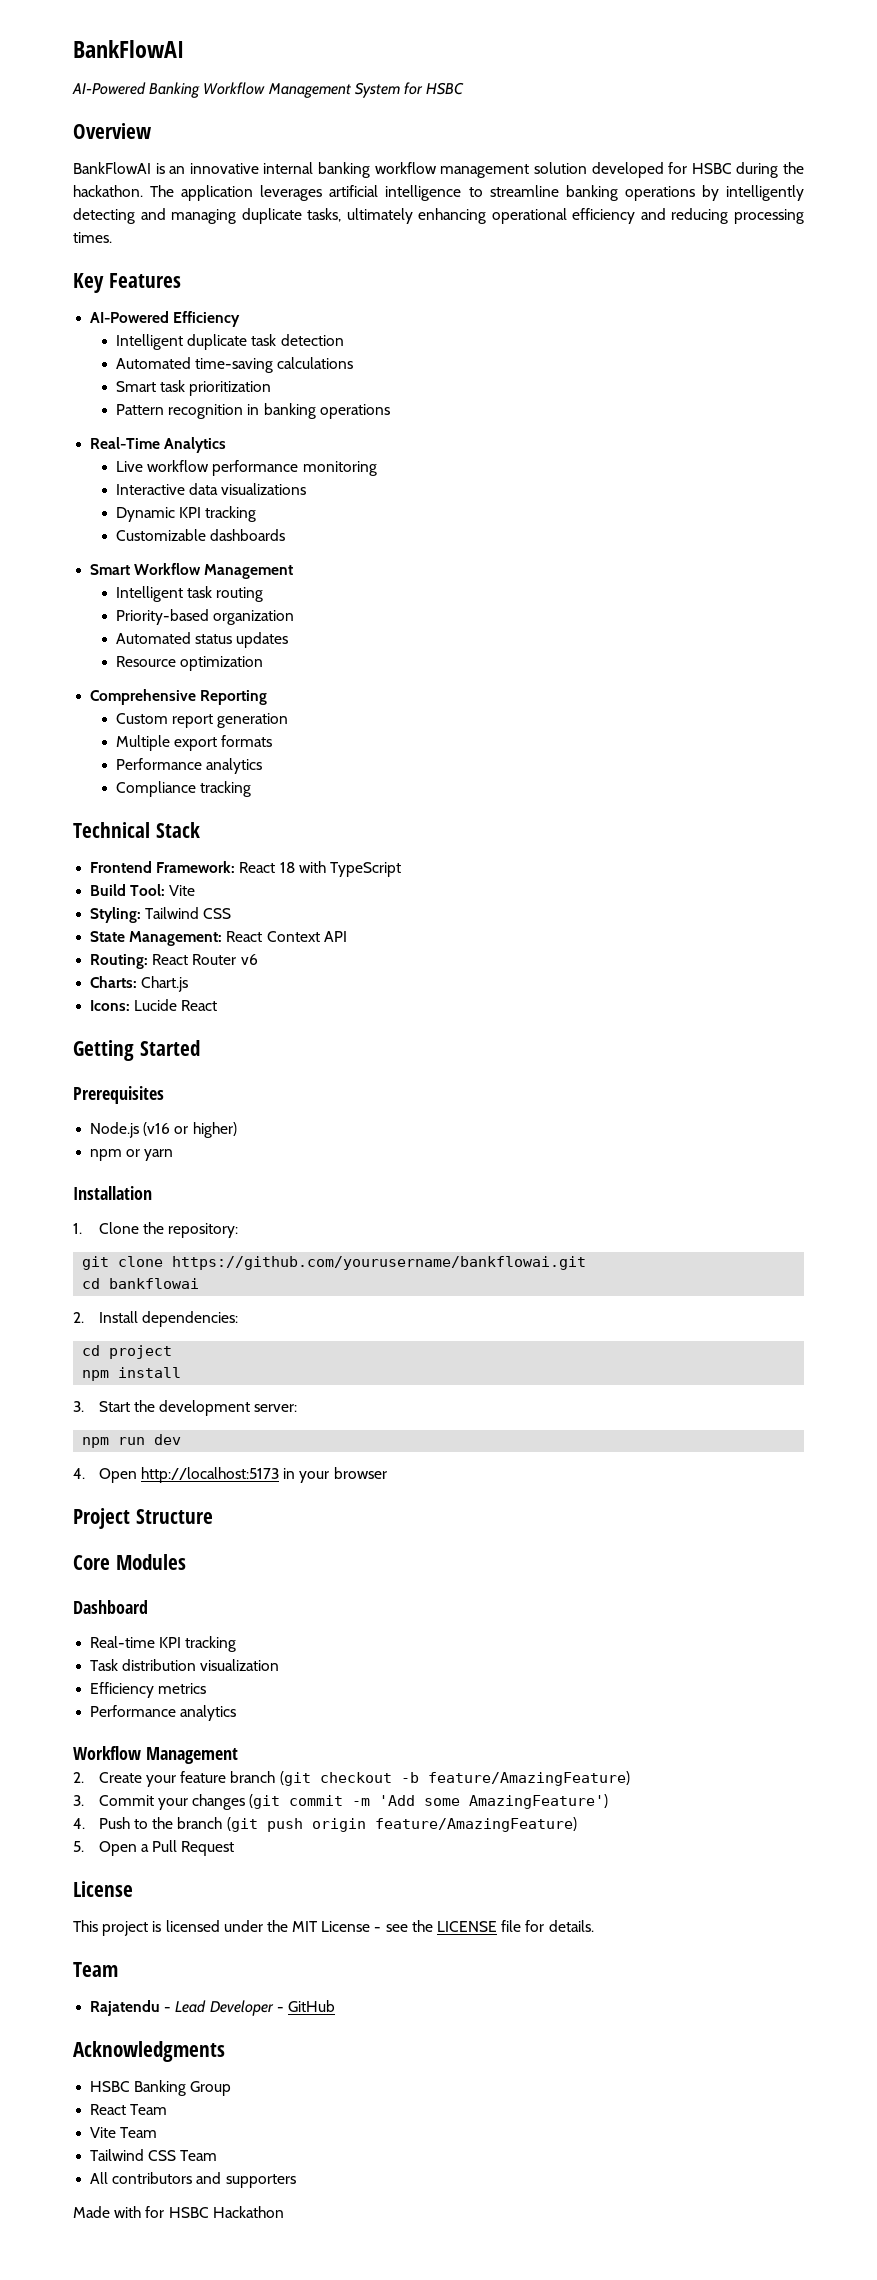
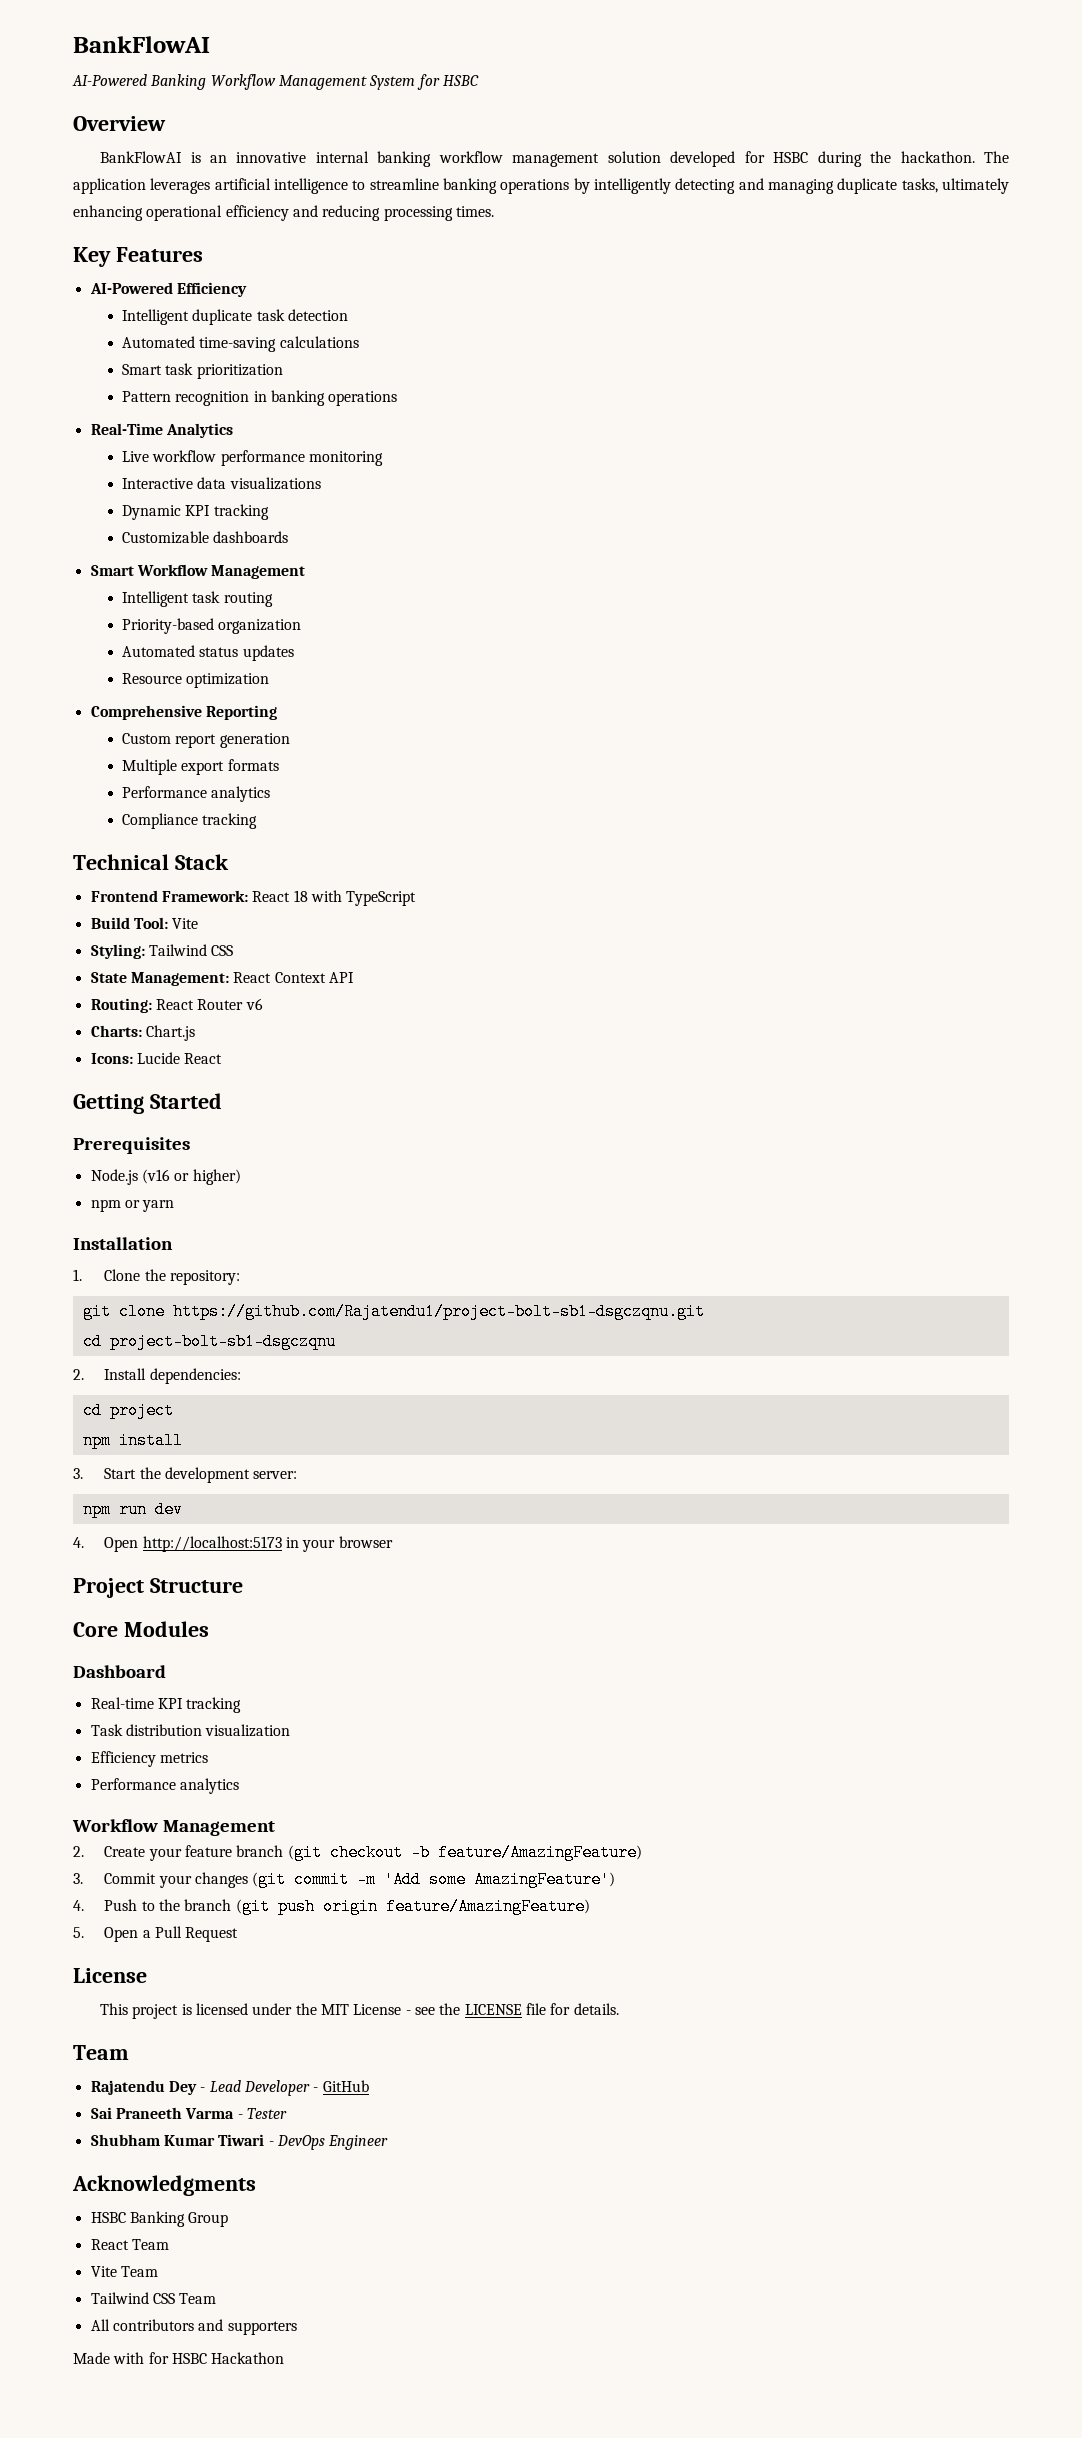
[172,1256,587,1270] [82,1278,200,1289] https://github.com/yourusername/bankflowai.git // cd bankflowai -> [172,1303,705,1320] [82,1333,336,1350] https://github.com/Rajatendu1/project-bolt-sb1-dsgczqnu.git // cd project-bolt-sb1-dsgczqnu
(161, 2008) none -> [168,2081,197,2095] Dey
(335, 2006) none -> [90,2107,287,2119] [90,2134,389,2150] // Sai Praneeth Varma - Tester // Shubham Kumar Tiwari - DevOps Engineer

